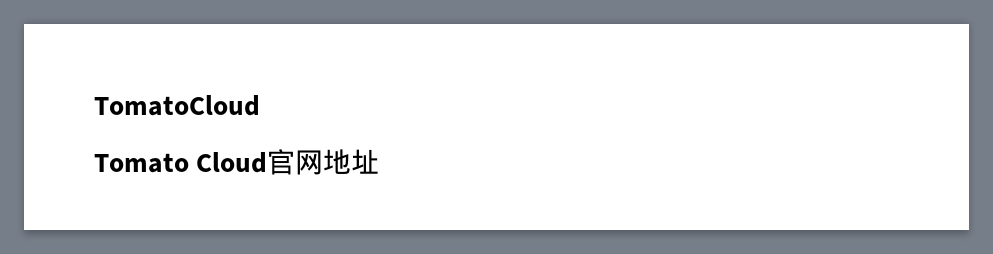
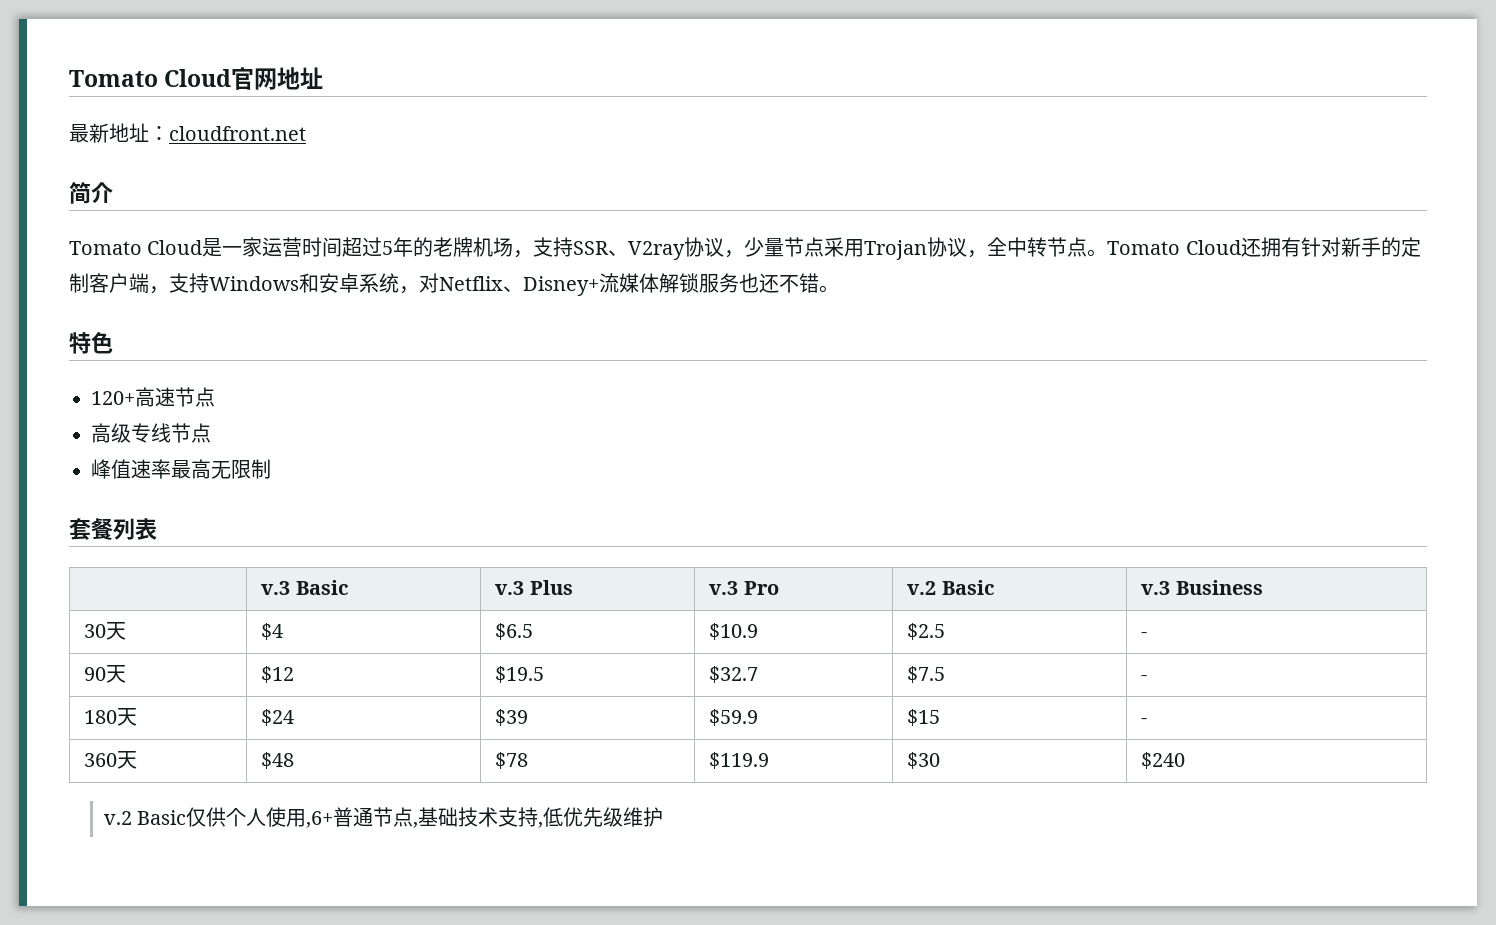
[94,95,260,116] TomatoCloud // -> (69, 78) none
(380, 161) none -> [69,123,306,143] [69,182,113,204] [69,237,1421,260] [69,273,839,296] [69,332,113,354] [91,387,215,407] [91,423,211,443] [91,459,271,479] [69,518,157,540] [261,580,349,595] [495,580,573,595] [709,581,779,595] [907,580,995,595] [1141,580,1263,595] [84,622,127,640] [261,623,284,640] [495,623,534,640] [709,623,759,640] [907,623,946,640] [1141,632,1148,638] [84,665,127,683] [261,666,295,683] [495,666,545,683] [709,666,759,683] [907,666,946,683] [1141,675,1148,681] [84,708,138,726] [261,709,295,726] [495,709,529,726] [709,709,759,726] [907,709,941,726] [1141,718,1148,724] [84,751,138,769] [261,752,295,769] [495,752,529,769] [709,752,770,769] [907,752,941,769] [1141,752,1186,769] [103,807,664,828] // 最新地址：cloudfront.net // 简介 // Tomato Cloud是一家运营时间超过5年的老牌机场，支持SSR、V2ray协议，少量节点采用Trojan协议，全中转节点。Tomato Cloud还拥有针对新手的定制客户端，支持Windows和安卓系统，对Netflix、Disney+流媒体解锁服务也还不错。 // 特色 // 120+高速节点 // 高级专线节点 // 峰值速率最高无限制 // 套餐列表 // | v.3 Basic | v.3 Plus | v.3 Pro | v.2 Basic | v.3 Business // 30天 | $4 | $6.5 | $10.9 | $2.5 | - // 90天 | $12 | $19.5 | $32.7 | $7.5 | - // 180天 | $24 | $39 | $59.9 | $15 | - // 360天 | $48 | $78 | $119.9 | $30 | $240 // v.2 Basic仅供个人使用,6+普通节点,基础技术支持,低优先级维护

